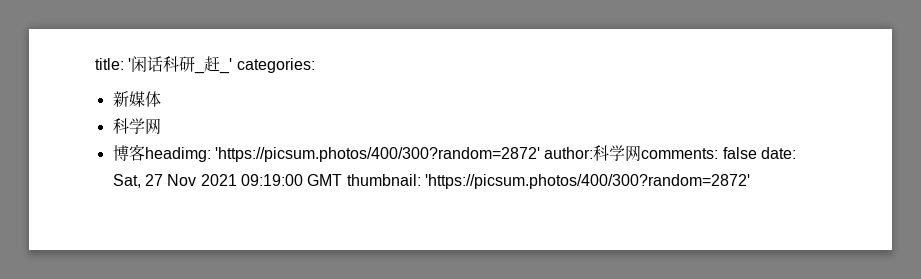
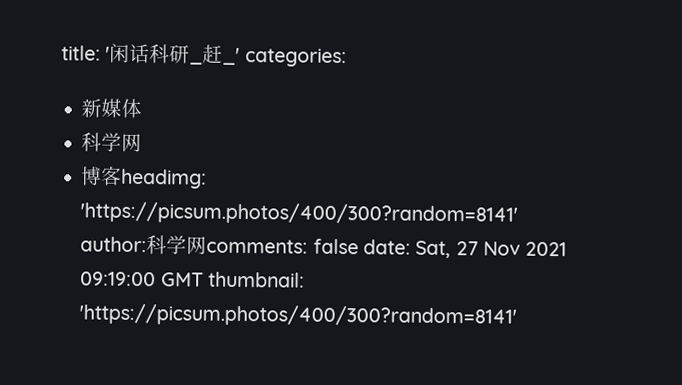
[214,147,540,162] 'https://picsum.photos/400/300?random=2872' -> [80,201,519,226] 'https://picsum.photos/400/300?random=8141'
[424,174,750,189] 'https://picsum.photos/400/300?random=2872' -> [79,303,518,328] 'https://picsum.photos/400/300?random=8141'

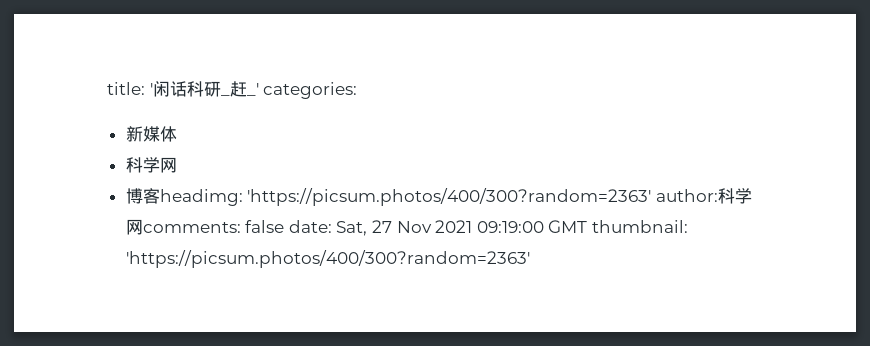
[80,201,519,226] 'https://picsum.photos/400/300?random=8141' -> [247,188,652,206] 'https://picsum.photos/400/300?random=2363'
[79,303,518,328] 'https://picsum.photos/400/300?random=8141' -> [125,250,530,268] 'https://picsum.photos/400/300?random=2363'

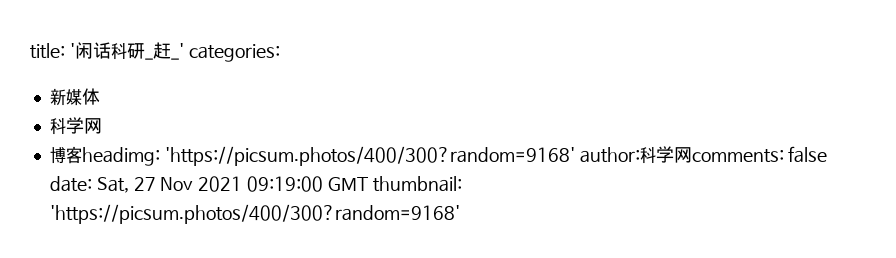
[247,188,652,206] 'https://picsum.photos/400/300?random=2363' -> [164,146,575,166] 'https://picsum.photos/400/300?random=9168'
[125,250,530,268] 'https://picsum.photos/400/300?random=2363' -> [49,204,460,224] 'https://picsum.photos/400/300?random=9168'

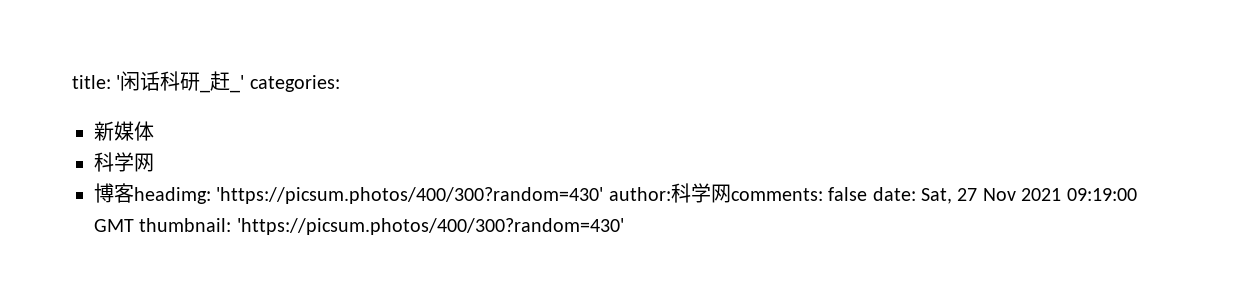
[164,146,575,166] 'https://picsum.photos/400/300?random=9168' -> [216,187,604,204] 'https://picsum.photos/400/300?random=430'
[49,204,460,224] 'https://picsum.photos/400/300?random=9168' -> [236,218,624,235] 'https://picsum.photos/400/300?random=430'

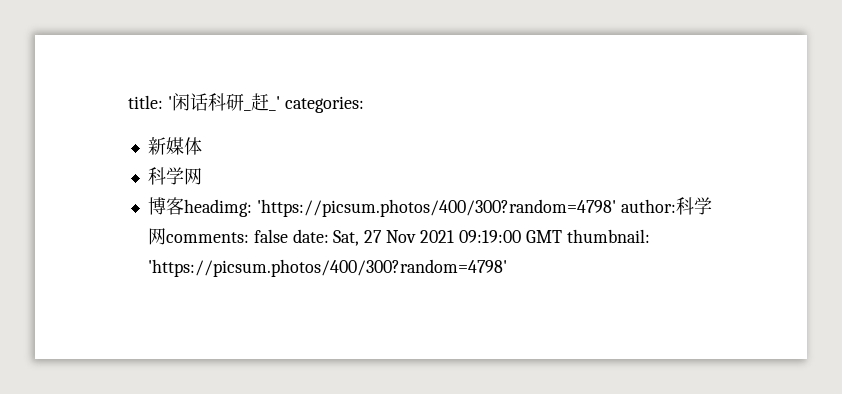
[216,187,604,204] 'https://picsum.photos/400/300?random=430' -> [256,199,616,217] 'https://picsum.photos/400/300?random=4798'
[236,218,624,235] 'https://picsum.photos/400/300?random=430' -> [147,259,507,277] 'https://picsum.photos/400/300?random=4798'

